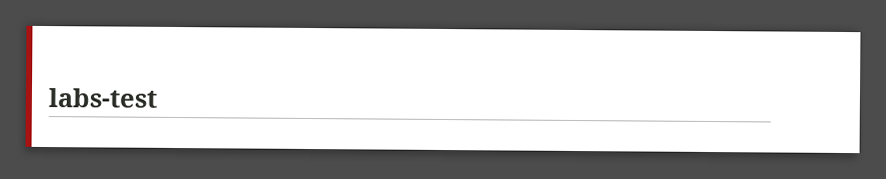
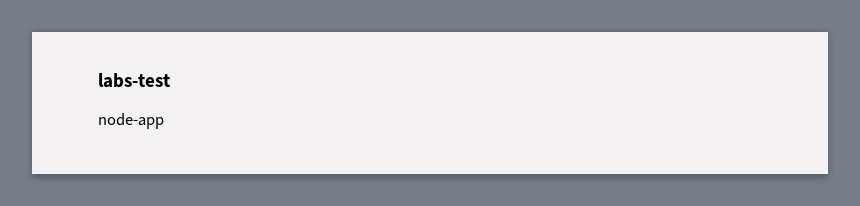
(157, 98) none -> [98,113,164,129] // node-app

